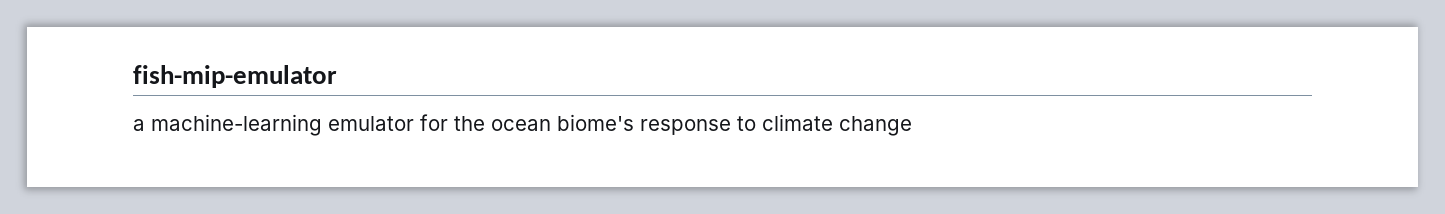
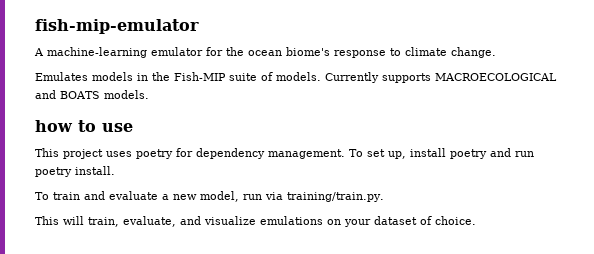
[133,119,145,131] a -> [34,48,44,56] A
[839,116,912,136] change -> [451,47,496,58] [35,72,557,83] [35,90,149,99] [35,120,133,132] [35,148,534,159] [35,166,115,177] [35,191,384,202] [35,216,476,227] change. // Emulates models in the Fish-MIP suite of models. Currently supports MACROECOLOGICAL and BOATS models. // how to use // This project uses poetry for dependency management. To set up, install poetry and run poetry install. // To train and evaluate a new model, run via training/train.py. // This will train, evaluate, and visualize emulations on your dataset of choice.

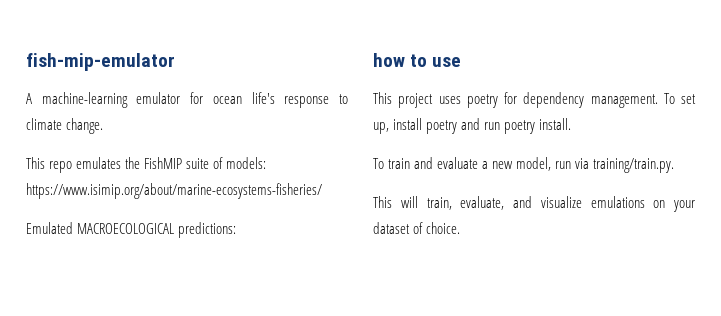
[226,47,330,56] the ocean biome's -> [212,92,275,104] ocean life's
[35,72,557,83] [35,90,149,99] Emulates models in the Fish-MIP suite of models. Currently supports MACROECOLOGICAL and BOATS models. -> [26,157,267,173] [26,183,322,199] [26,222,237,238] This repo emulates the FishMIP suite of models: https://www.isimip.org/about/marine-ecosystems-fisheries/ // Emulated MACROECOLOGICAL predictions:

